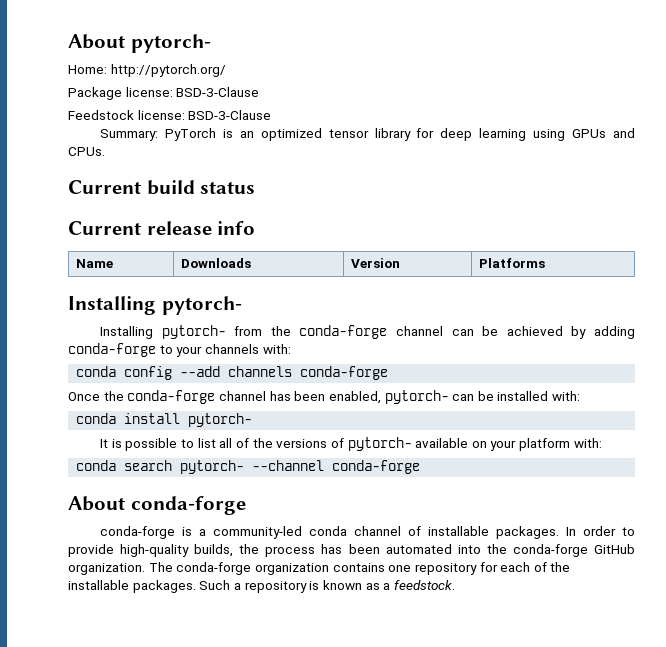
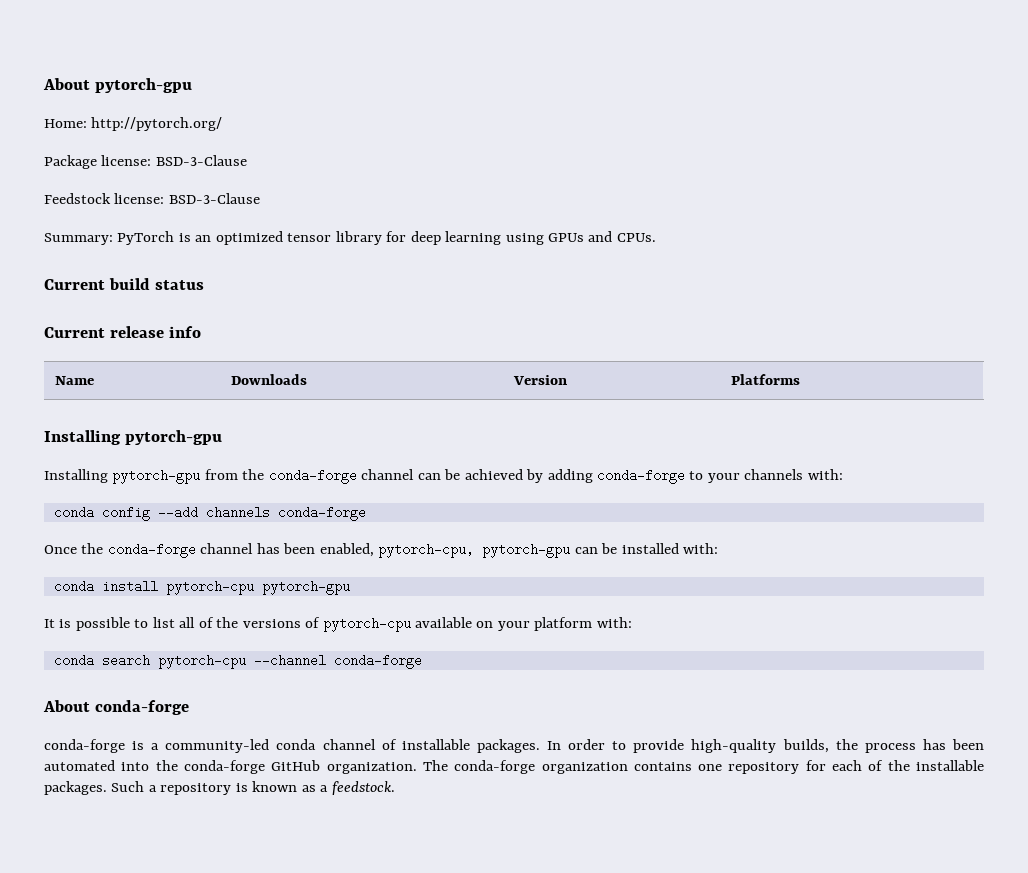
[68,34,211,53] About pytorch- -> [43,78,193,93] About pytorch-gpu
[161,296,242,315] [100,325,226,339] pytorch- // Installing pytorch- -> [125,430,223,445] [44,469,201,484] pytorch-gpu // Installing pytorch-gpu
[384,390,449,404] pytorch- -> [378,543,571,558] pytorch-cpu, pytorch-gpu
[188,413,253,427] pytorch- -> [165,580,350,595] pytorch-cpu pytorch-gpu
[347,437,412,451] pytorch- -> [322,617,411,632] pytorch-cpu
[180,460,245,474] pytorch- -> [157,654,246,669] pytorch-cpu

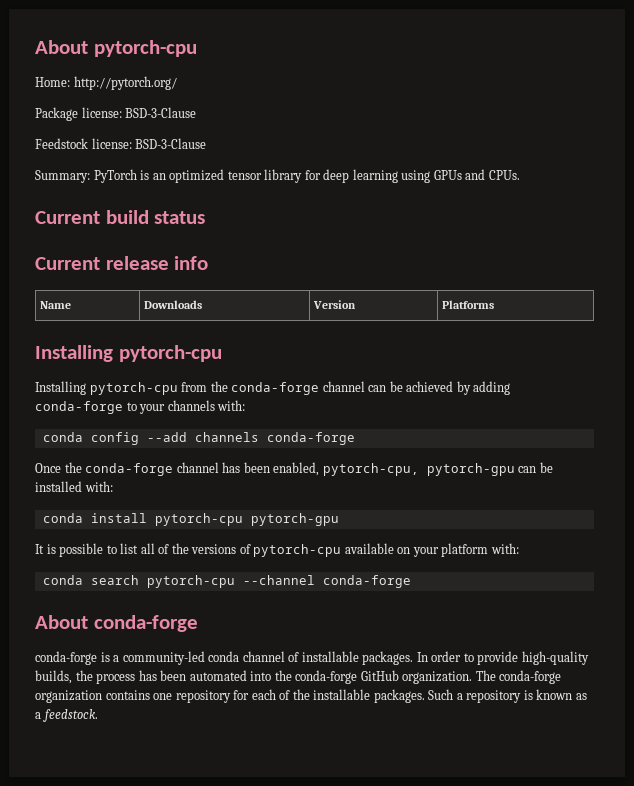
[43,78,193,93] About pytorch-gpu -> [35,40,197,57] About pytorch-cpu
[125,430,223,445] [44,469,201,484] pytorch-gpu // Installing pytorch-gpu -> [118,345,222,362] [35,381,178,395] pytorch-cpu // Installing pytorch-cpu

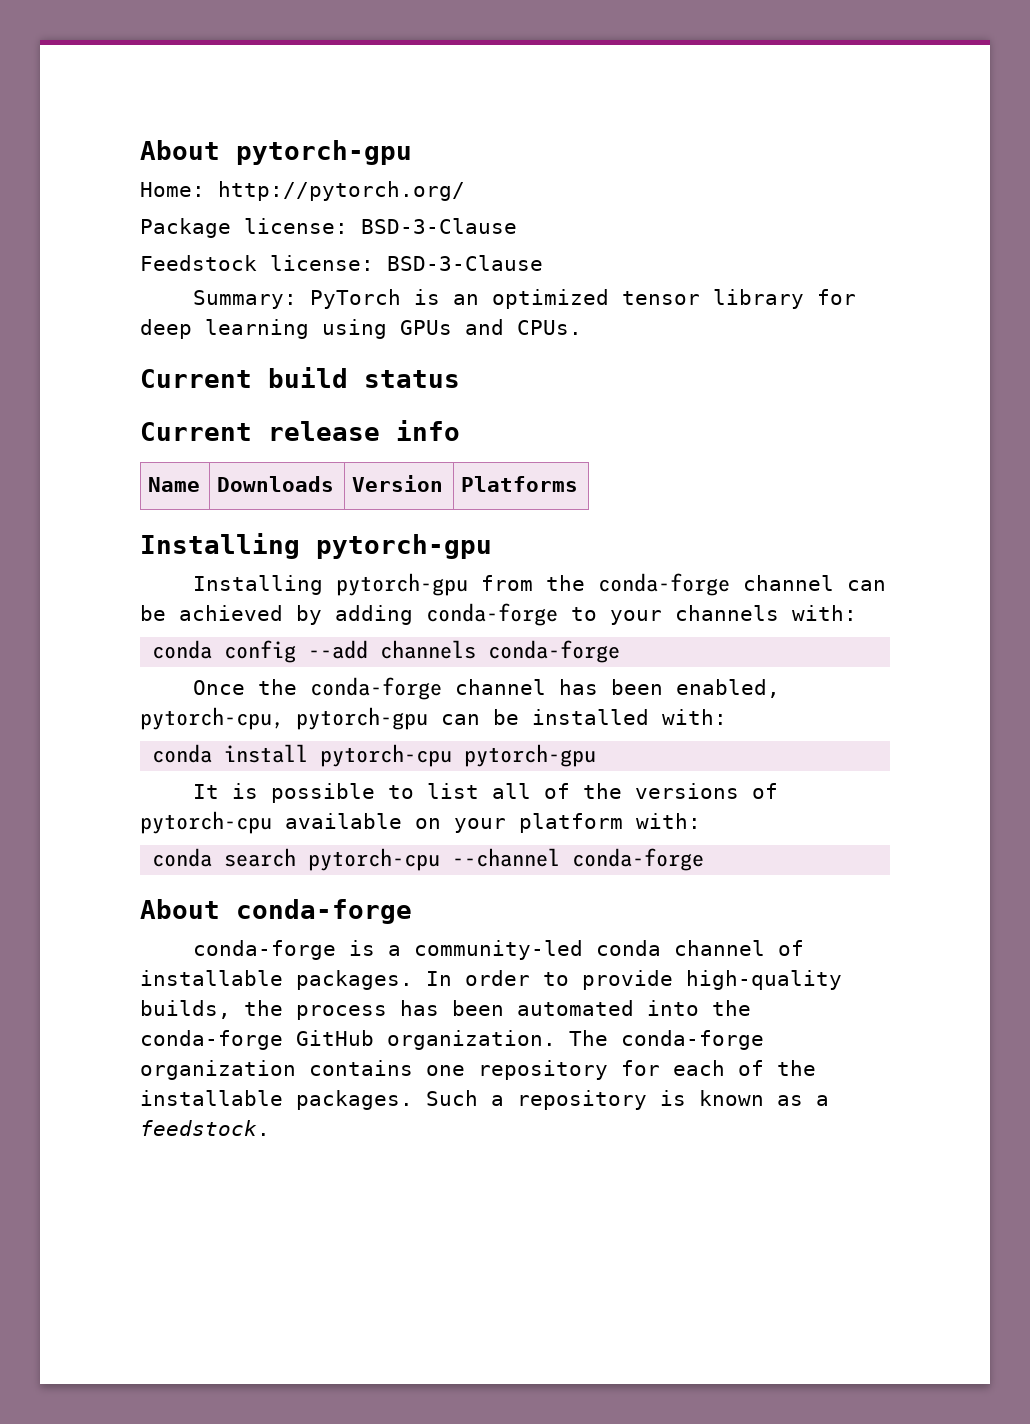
[35,40,197,57] About pytorch-cpu -> [140,140,412,165] About pytorch-gpu
[118,345,222,362] [35,381,178,395] pytorch-cpu // Installing pytorch-cpu -> [316,534,492,559] [192,573,468,596] pytorch-gpu // Installing pytorch-gpu

